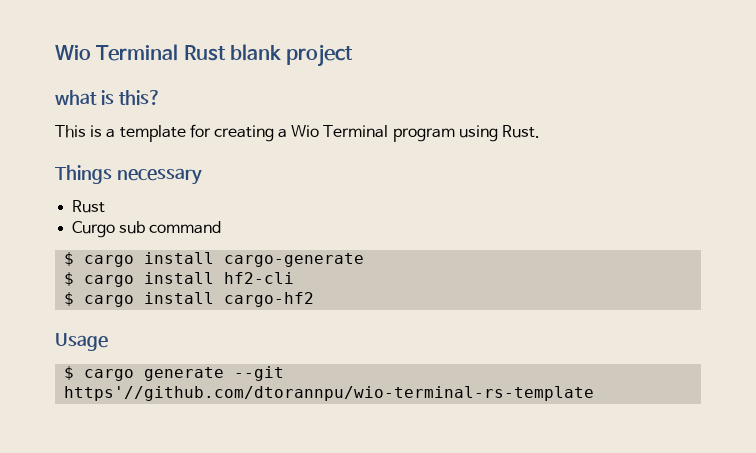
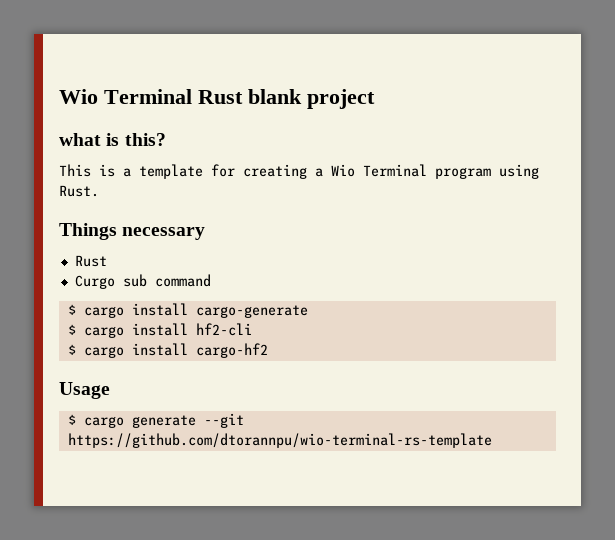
[64,386,595,401] https'//github.com/dtorannpu/wio-terminal-rs-template -> [67,433,492,448] https://github.com/dtorannpu/wio-terminal-rs-template

